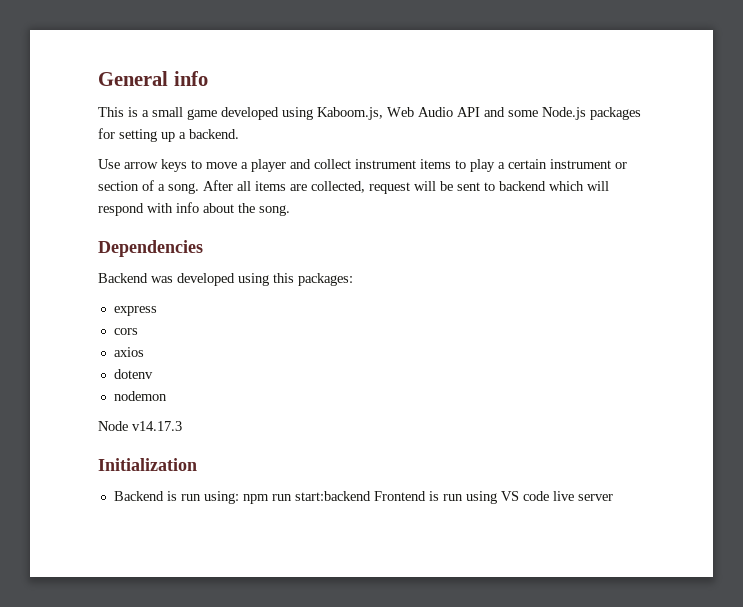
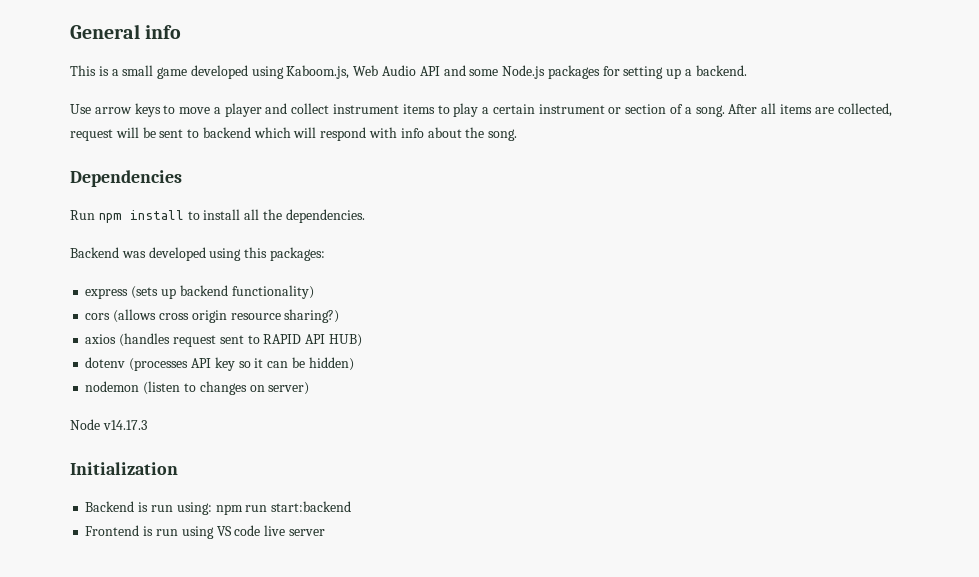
(203, 248) none -> [70,209,365,223] // Run npm install to install all the dependencies.
[113,328,138,335] [113,347,144,357] [113,369,153,379] [113,391,167,401] // cors // axios // dotenv // nodemon -> [131,285,314,299] [85,309,340,323] [85,333,362,347] [85,357,354,371] [85,381,310,395] (sets up backend functionality) // cors (allows cross origin resource sharing?) // axios (handles request sent to RAPID API HUB) // dotenv (processes API key so it can be hidden) // nodemon (listen to changes on server)
(371, 496) none -> (352, 506) //

